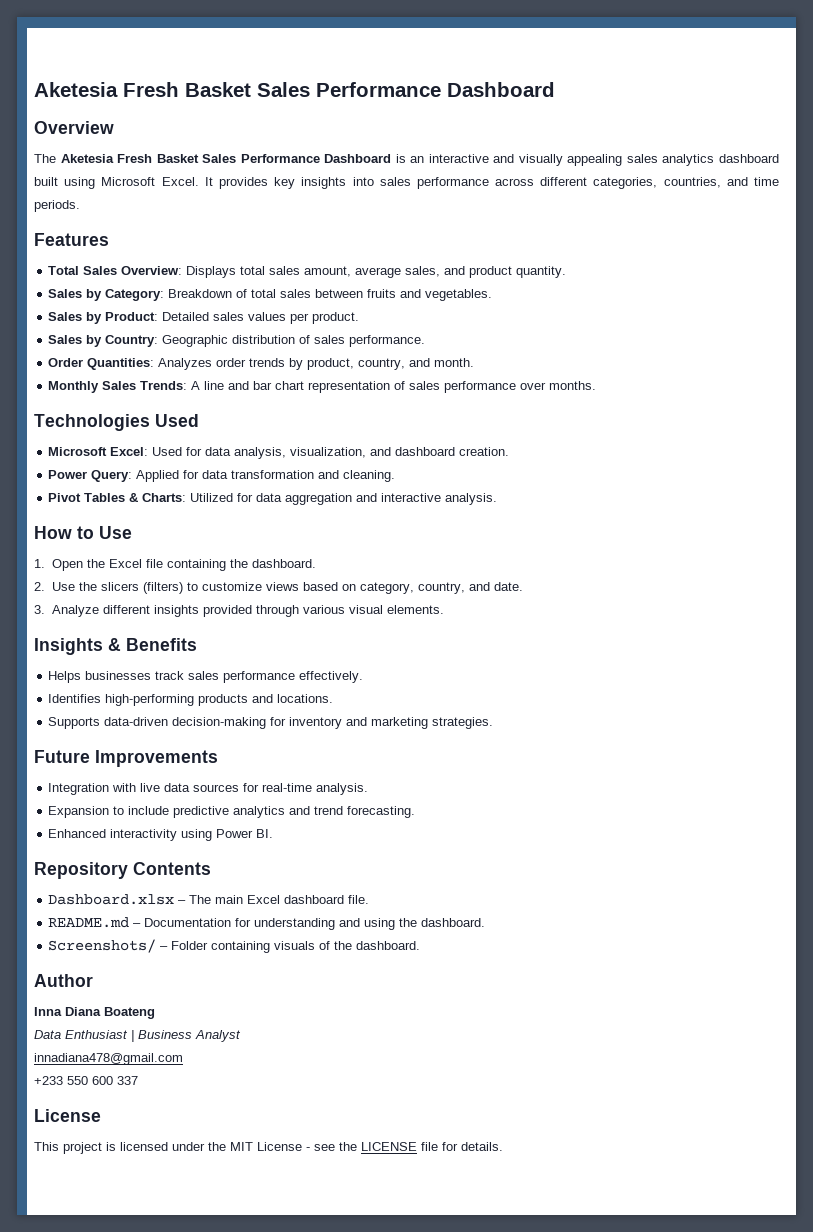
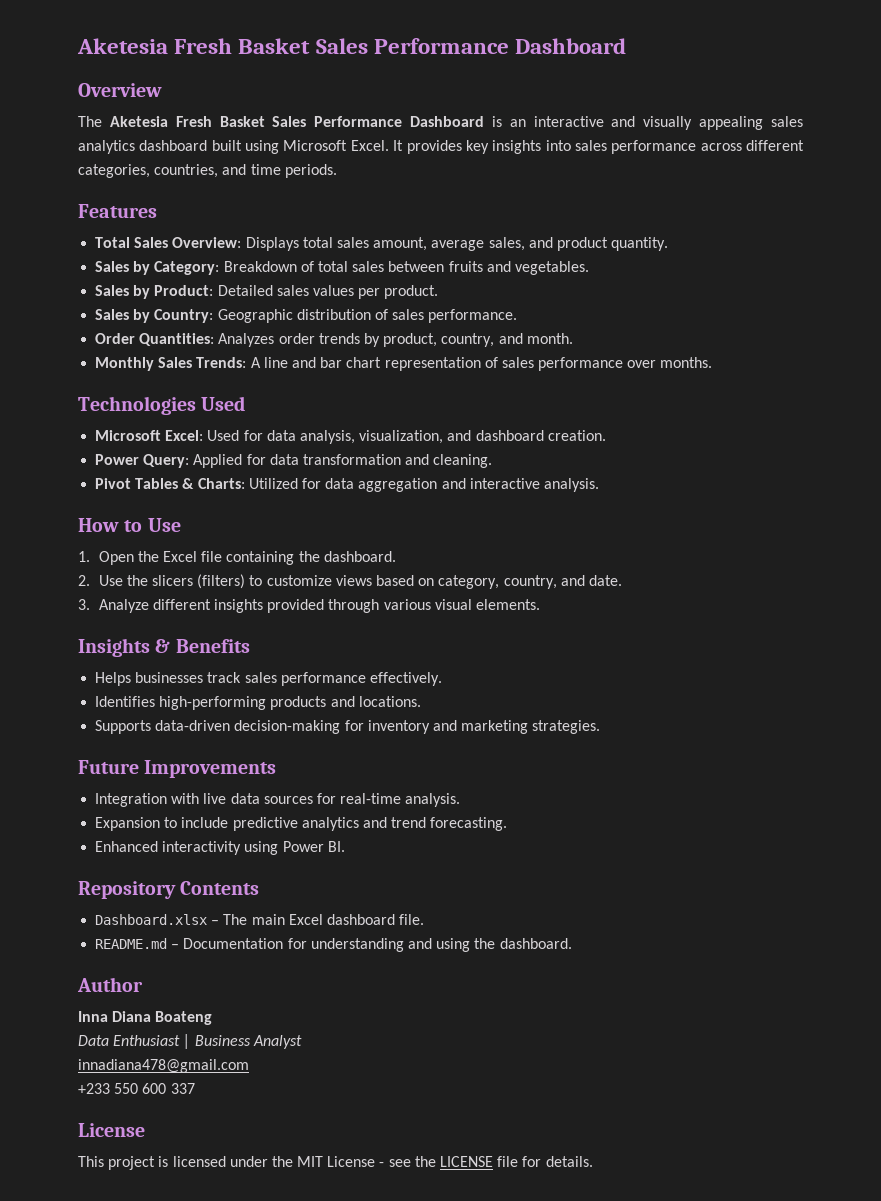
[48,939,421,953] // Screenshots/ – Folder containing visuals of the dashboard. -> (572, 943) none

